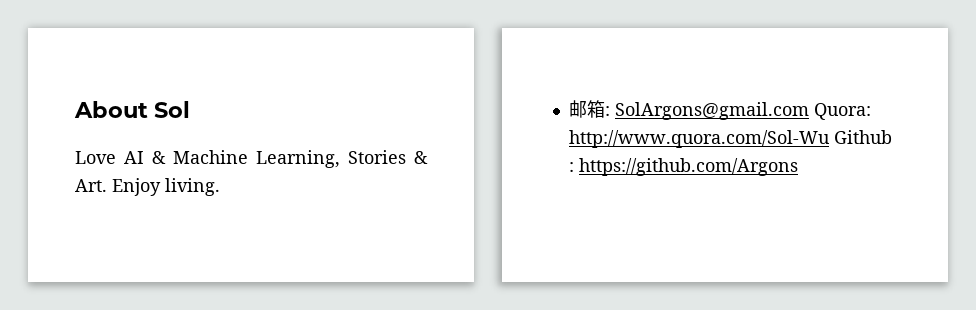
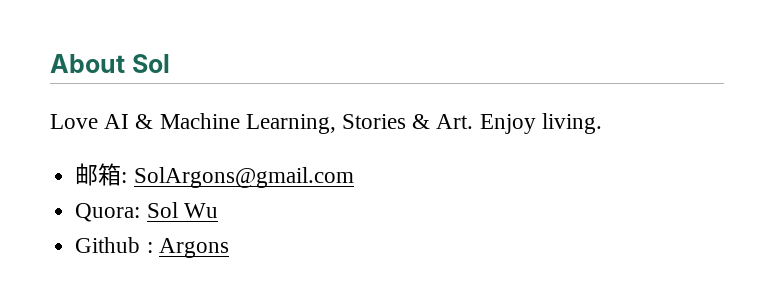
[813,103,871,120] [568,130,830,148] Quora: http://www.quora.com/Sol-Wu -> [75,202,218,222] // Quora: Sol Wu //
[578,158,798,176] https://github.com/Argons -> [158,238,229,258] Argons

